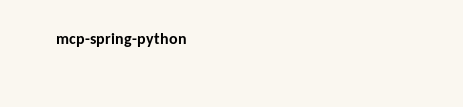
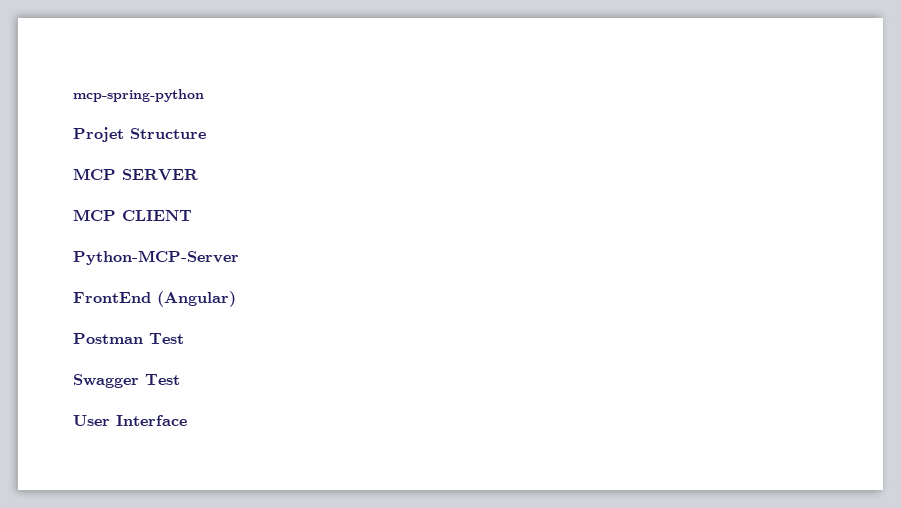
(187, 40) none -> [73,127,206,142] [73,168,198,181] [73,209,192,221] [73,250,239,265] [73,291,236,307] [73,333,184,344] [73,374,180,388] [73,415,187,426] // Projet Structure // MCP SERVER // MCP CLIENT // Python-MCP-Server // FrontEnd (Angular) // Postman Test // Swagger Test // User Interface

